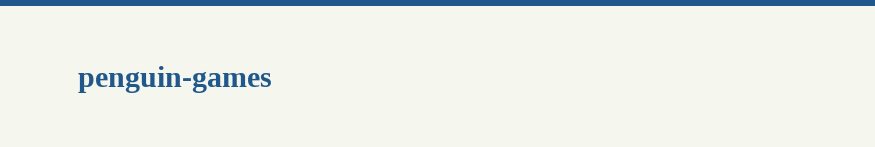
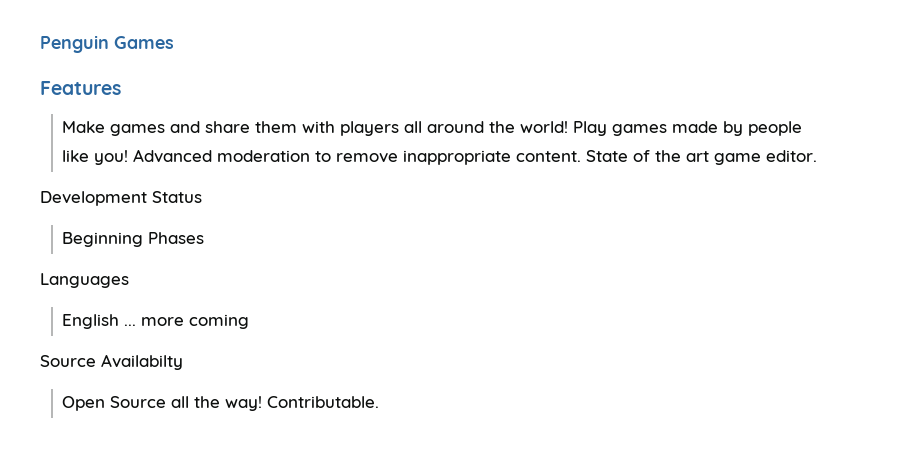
[78,66,272,93] penguin-games -> [40,35,174,53] [40,81,121,95] [62,121,803,136] [62,149,818,165] [40,191,202,206] [62,232,205,247] [40,273,129,288] [62,314,250,329] [40,354,183,370] [62,396,380,411] Penguin Games // Features // Make games and share them with players all around the world! Play games made by people like you! Advanced moderation to remove inappropriate content. State of the art game editor. // Development Status // Beginning Phases // Languages // English ... more coming // Source Availabilty // Open Source all the way! Contributable.

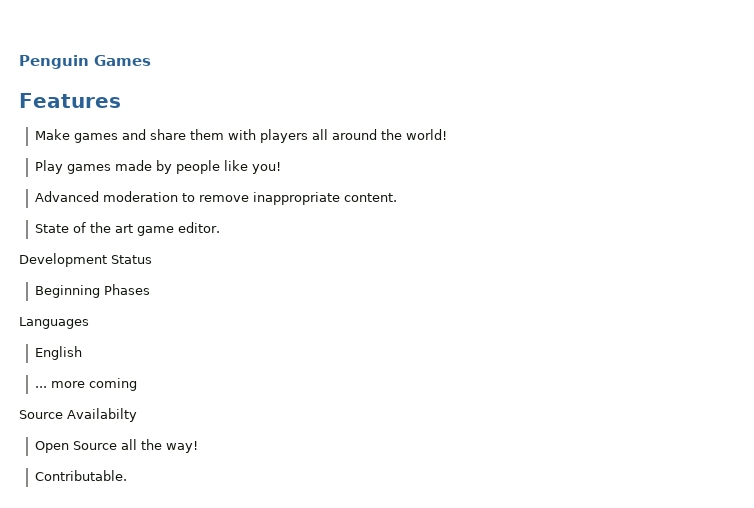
(569, 127) none -> (447, 134) //
(129, 157) none -> (281, 168) //
(582, 156) none -> (397, 197) //
(120, 321) none -> (82, 353) //
(263, 403) none -> (198, 447) //

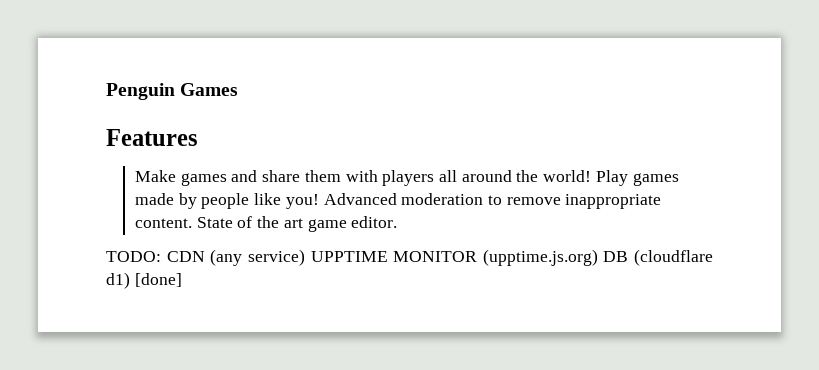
(447, 134) // -> (592, 176) none
(281, 168) // -> (319, 201) none
(397, 197) // -> (192, 223) none
[19,253,152,267] [34,284,150,298] [19,317,89,329] [34,346,82,360] [34,378,137,391] [19,408,137,422] [34,439,198,453] [34,470,127,481] Development Status // Beginning Phases // Languages // English // ... more coming // Source Availabilty // Open Source all the way! // Contributable. -> [106,249,713,266] [106,272,182,289] TODO: CDN (any service) UPPTIME MONITOR (upptime.js.org) DB (cloudflare d1) [done]

